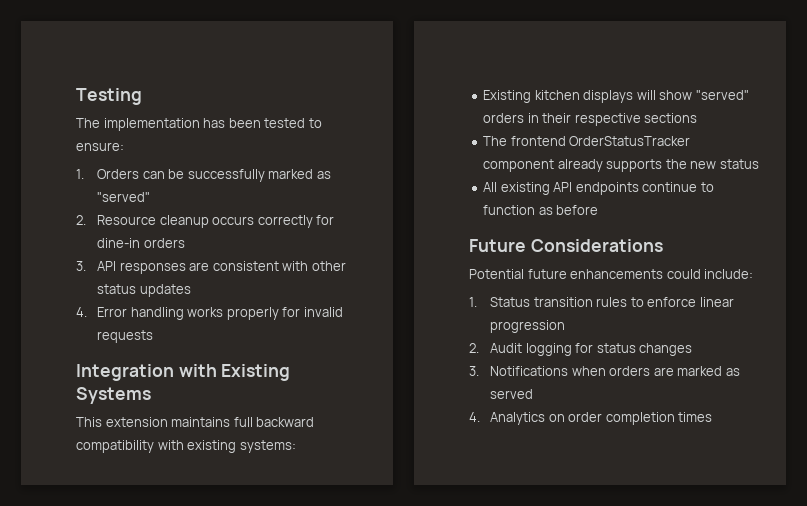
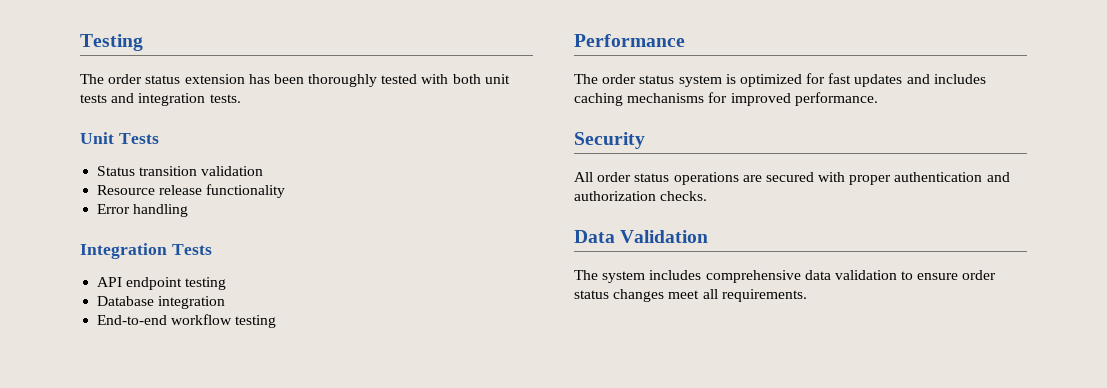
[103,118,322,131] [76,142,124,151] [76,169,331,182] [97,192,151,202] [76,215,335,228] [97,238,185,248] [76,261,346,274] [97,284,191,297] [76,307,343,320] [97,330,154,343] [76,364,291,381] [76,387,151,404] [76,417,315,427] [76,440,296,453] [483,90,749,103] [483,113,698,126] [483,136,691,146] [483,159,759,172] [483,182,714,195] [483,205,599,215] [469,239,663,252] [469,269,754,279] [469,297,734,307] [490,320,566,333] [469,343,693,356] [469,366,740,376] [490,389,534,399] [469,412,713,425] implementation has been tested to ensure: // 1. Orders can be successfully marked as "served" // 2. Resource cleanup occurs correctly for dine-in orders // 3. API responses are consistent with other status updates // 4. Error handling works properly for invalid requests // Integration with Existing Systems // This extension maintains full backward compatibility with existing systems: // Existing kitchen displays will show "served" orders in their respective sections // The frontend OrderStatusTracker component already supports the new status // All existing API endpoints continue to function as before // Future Considerations // Potential future enhancements could include: // 1. Status transition rules to enforce linear progression // 2. Audit logging for status changes // 3. Notifications when orders are marked as served // 4. Analytics on order completion times -> [108,74,510,87] [80,93,241,106] [80,132,159,144] [97,166,264,176] [97,184,286,198] [97,204,189,217] [80,243,212,259] [97,277,227,290] [97,296,226,309] [97,314,277,328] [574,34,685,47] [574,73,986,87] [574,92,878,106] [574,132,645,149] [574,172,1010,185] [574,191,708,201] [574,230,709,243] [574,270,997,283] [574,289,807,302] order status extension has been thoroughly tested with both unit tests and integration tests. // Unit Tests // Status transition validation // Resource release functionality // Error handling // Integration Tests // API endpoint testing // Database integration // End-to-end workflow testing // Performance // The order status system is optimized for fast updates and includes caching mechanisms for improved performance. // Security // All order status operations are secured with proper authentication and authorization checks. // Data Validation // The system includes comprehensive data validation to ensure order status changes meet all requirements.

